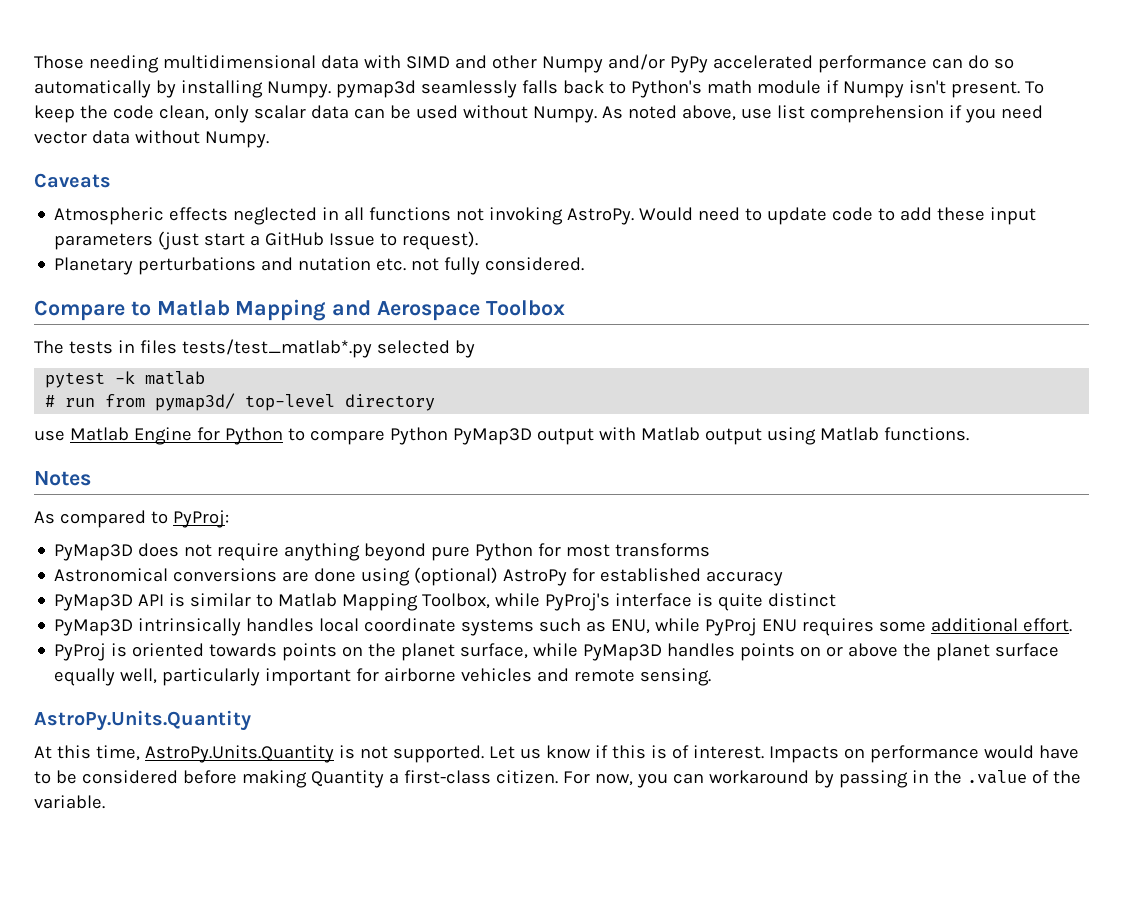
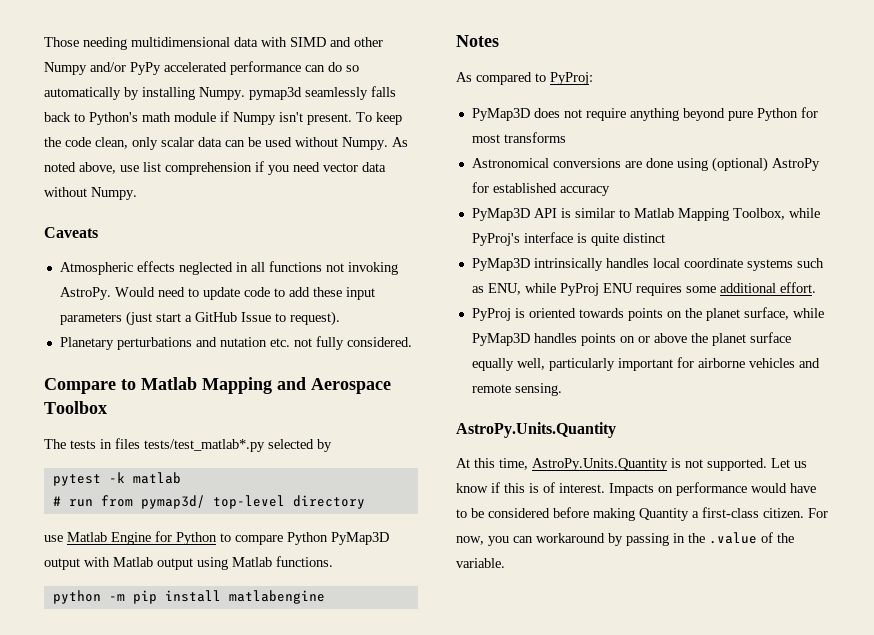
(969, 434) none -> [52,590,325,604] // python -m pip install matlabengine

